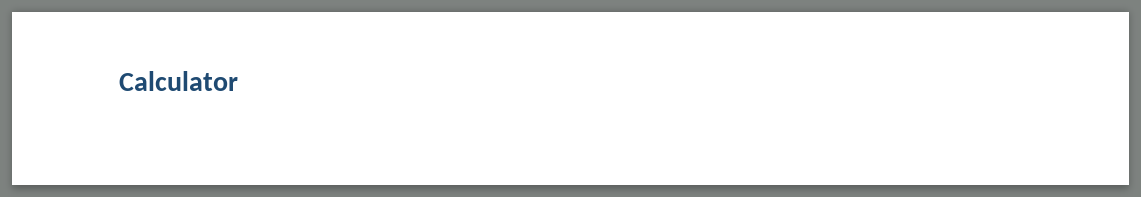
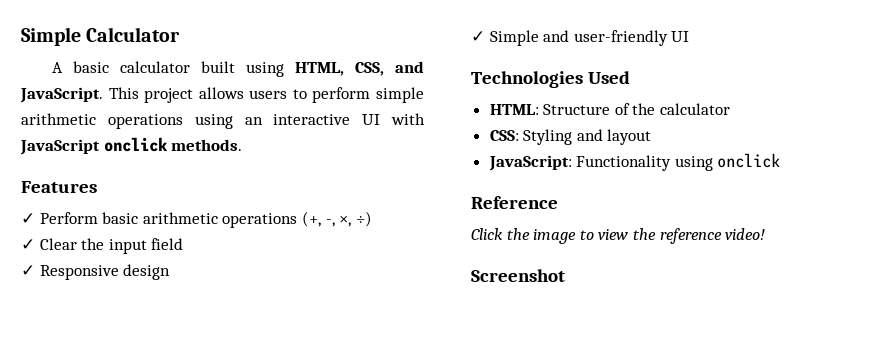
(119, 81) none -> [21,27,81,46] Simple
(238, 81) none -> [51,61,424,77] [20,87,424,103] [21,113,425,129] [20,137,243,155] [21,181,97,193] [21,211,372,228] [21,238,184,254] [21,264,171,280] [471,30,690,46] [471,71,630,88] [489,103,731,115] [489,129,652,145] [488,153,781,171] [471,196,558,209] [471,228,766,244] [471,269,565,282] // A basic calculator built using HTML, CSS, and JavaScript. This project allows users to perform simple arithmetic operations using an interactive UI with JavaScript onclick methods. // Features // ✓ Perform basic arithmetic operations (+, -, ×, ÷) // ✓ Clear the input field // ✓ Responsive design // ✓ Simple and user-friendly UI // Technologies Used // HTML: Structure of the calculator // CSS: Styling and layout // JavaScript: Functionality using onclick // Reference // Click the image to view the reference video! // Screenshot

